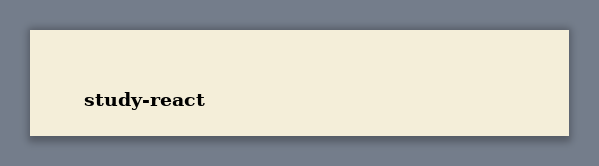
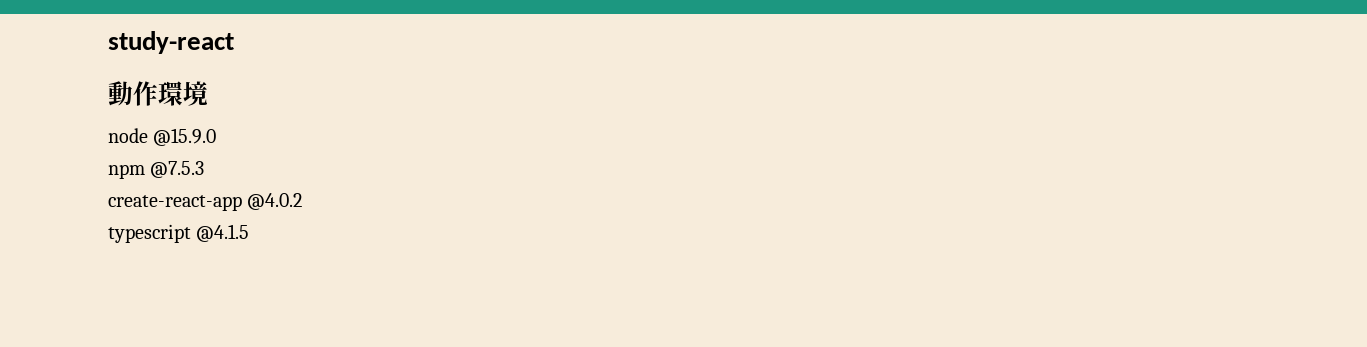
(205, 101) none -> [108,81,208,106] [108,128,217,146] [108,161,205,179] [108,193,303,211] [108,224,250,243] // 動作環境 // node @15.9.0 // npm @7.5.3 // create-react-app @4.0.2 // typescript @4.1.5

